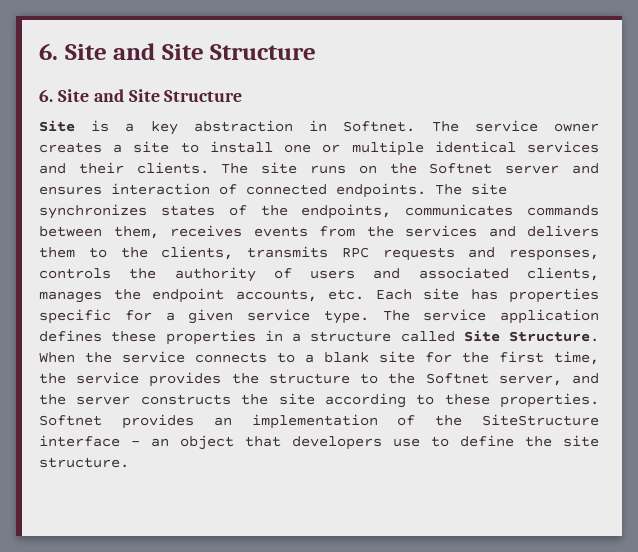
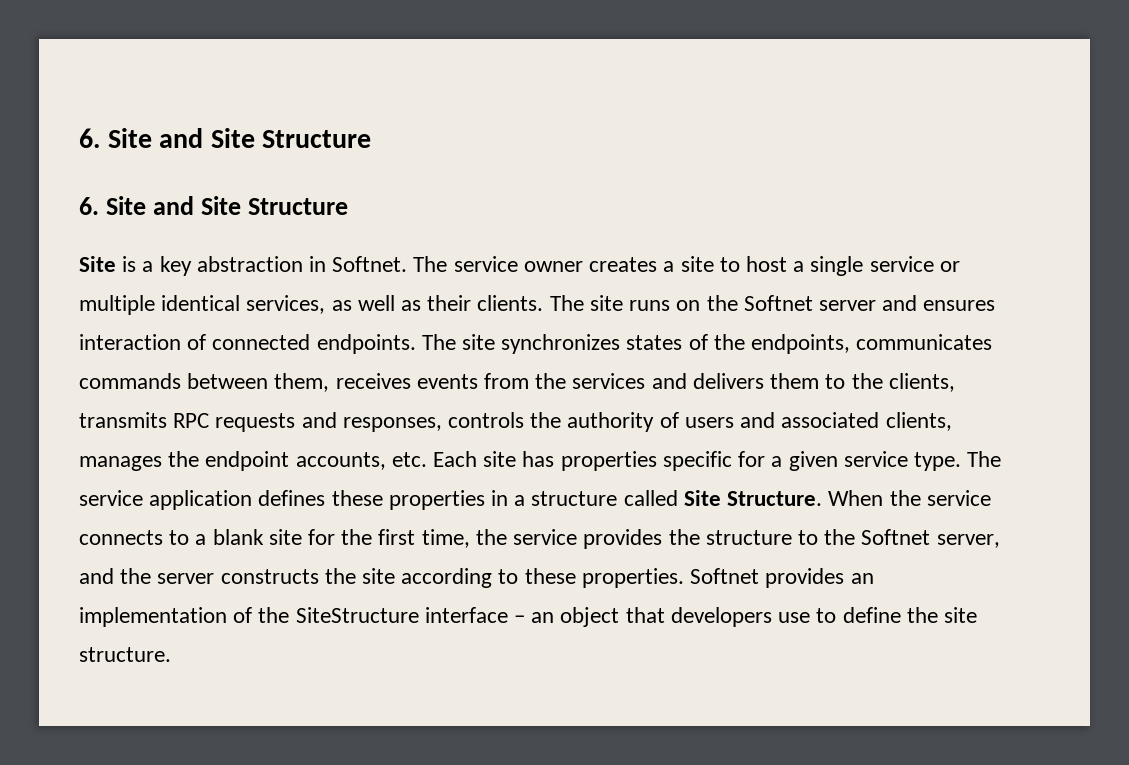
[209,141,599,156] [39,163,66,174] install one or multiple identical services and -> [745,256,960,276] [79,295,422,315] host a single service or multiple identical services, as well as

